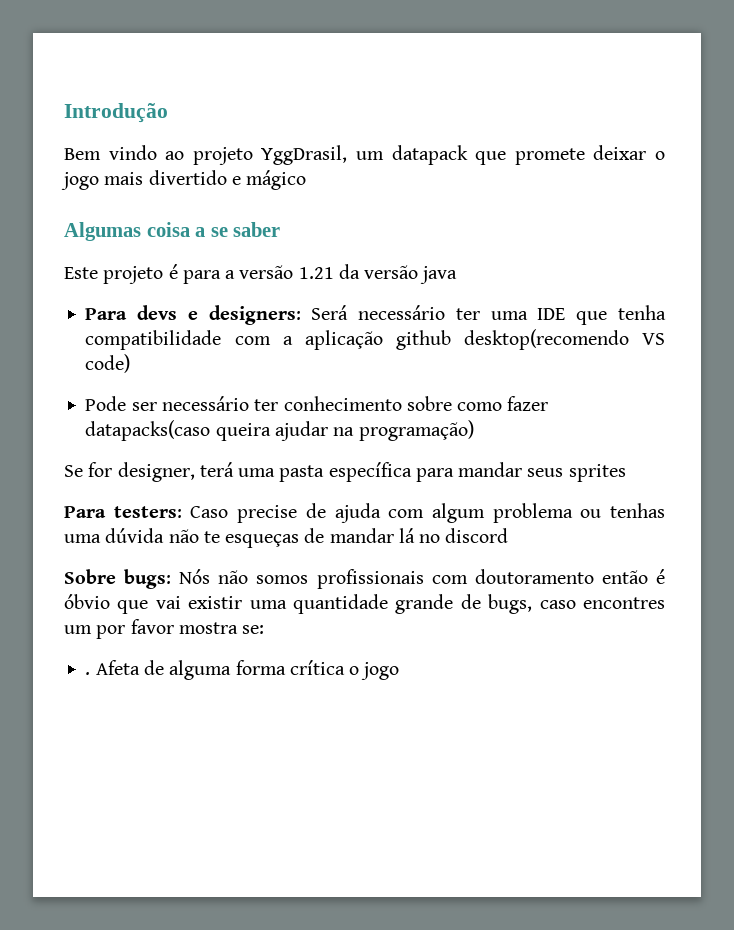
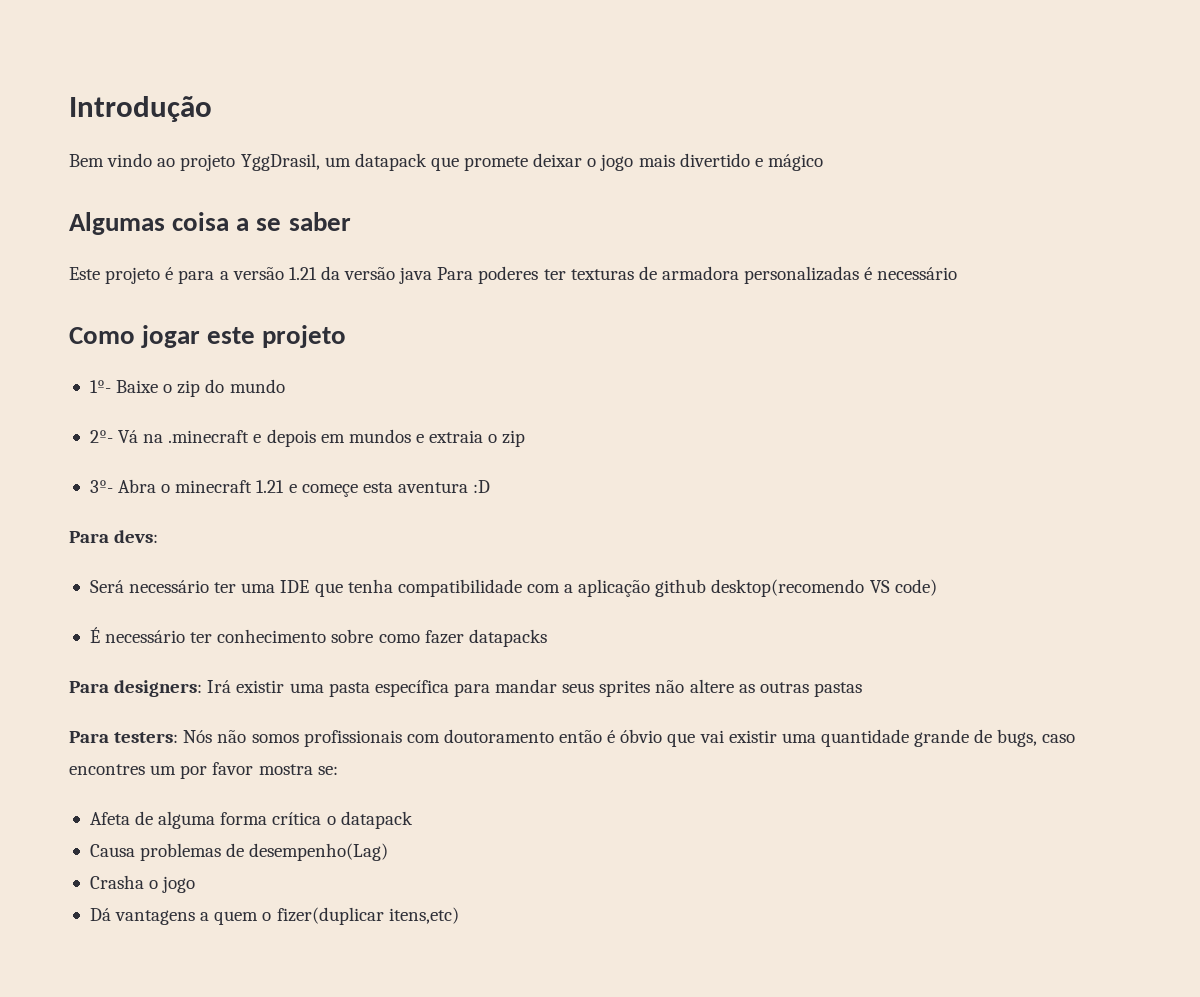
[85,305,301,325] // Para devs e designers: -> [437,266,958,284] [69,325,347,348] [89,379,285,397] [89,429,526,447] [89,479,491,497] [69,530,159,543] Para poderes ter texturas de armadora personalizadas é necessário // Como jogar este projeto // 1º- Baixe o zip do mundo // 2º- Vá na .minecraft e depois em mundos e extraia o zip // 3º- Abra o minecraft 1.21 e começe esta aventura :D // Para devs: //
[85,396,157,411] Pode ser -> [89,627,100,643] É
[85,420,474,441] [64,462,234,482] datapacks(caso queira ajudar na programação) // Se for designer, terá -> [468,629,547,647] [69,680,285,697] datapacks // Para designers: Irá existir
[64,503,665,523] [64,528,509,548] [64,569,172,589] // Para testers: Caso precise de ajuda com algum problema ou tenhas uma dúvida não te esqueças de mandar lá no discord // Sobre bugs: -> [655,679,862,697] [69,731,179,743] não altere as outras pastas // Para testers:
[85,672,91,675] . -> (338, 770) none
[361,662,400,680] jogo -> [340,811,413,829] [89,843,389,861] [89,875,196,893] [89,907,459,925] datapack // Causa problemas de desempenho(Lag) // Crasha o jogo // Dá vantagens a quem o fizer(duplicar itens,etc)

